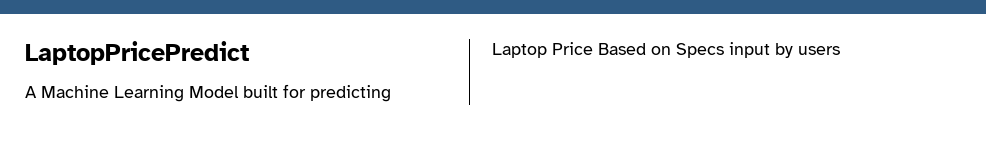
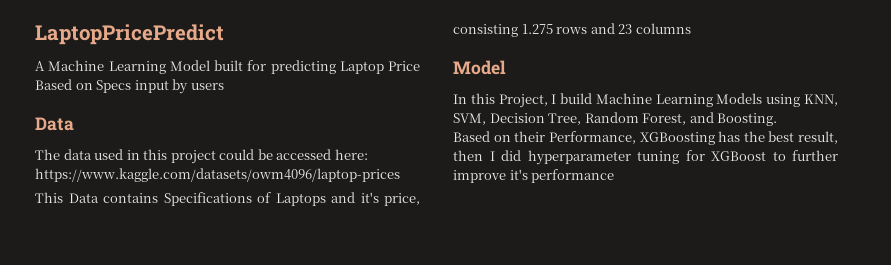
(840, 50) none -> [35,117,74,131] [35,149,368,164] [35,168,400,182] [35,192,420,206] [453,23,691,37] [453,60,506,75] [453,93,838,108] [453,112,778,126] [453,131,838,145] [453,150,838,165] [453,169,615,183] // Data // The data used in this project could be accessed here: https://www.kaggle.com/datasets/owm4096/laptop-prices // This Data contains Specifications of Laptops and it's price, consisting 1.275 rows and 23 columns // Model // In this Project, I build Machine Learning Models using KNN, SVM, Decision Tree, Random Forest, and Boosting. // Based on their Performance, XGBoosting has the best result, then I did hyperparameter tuning for XGBoost to further improve it's performance

